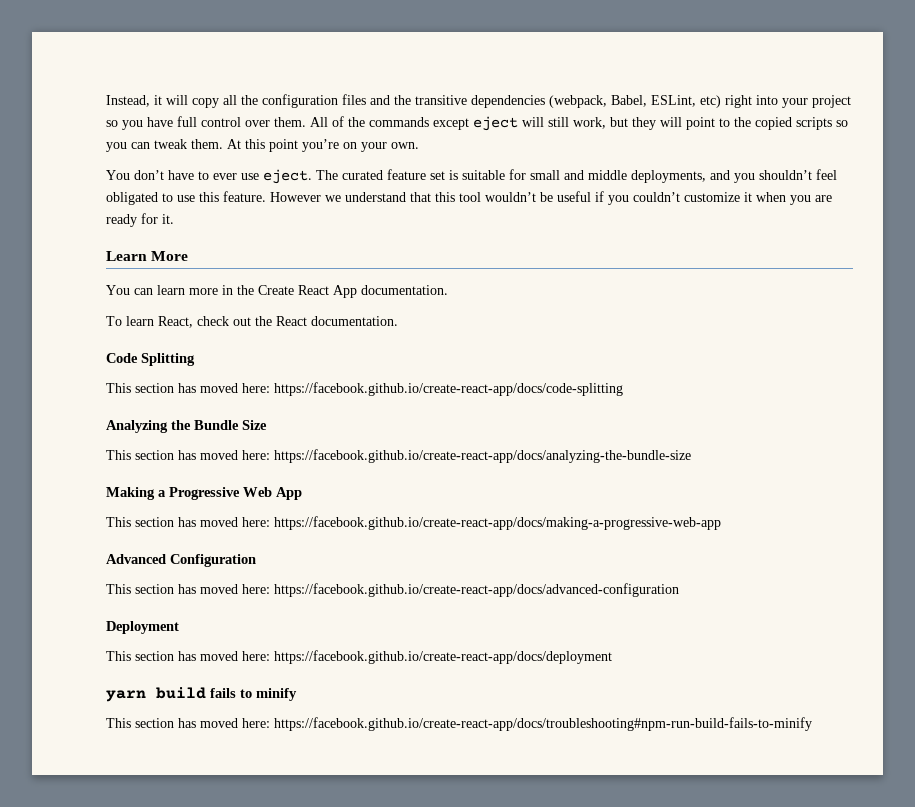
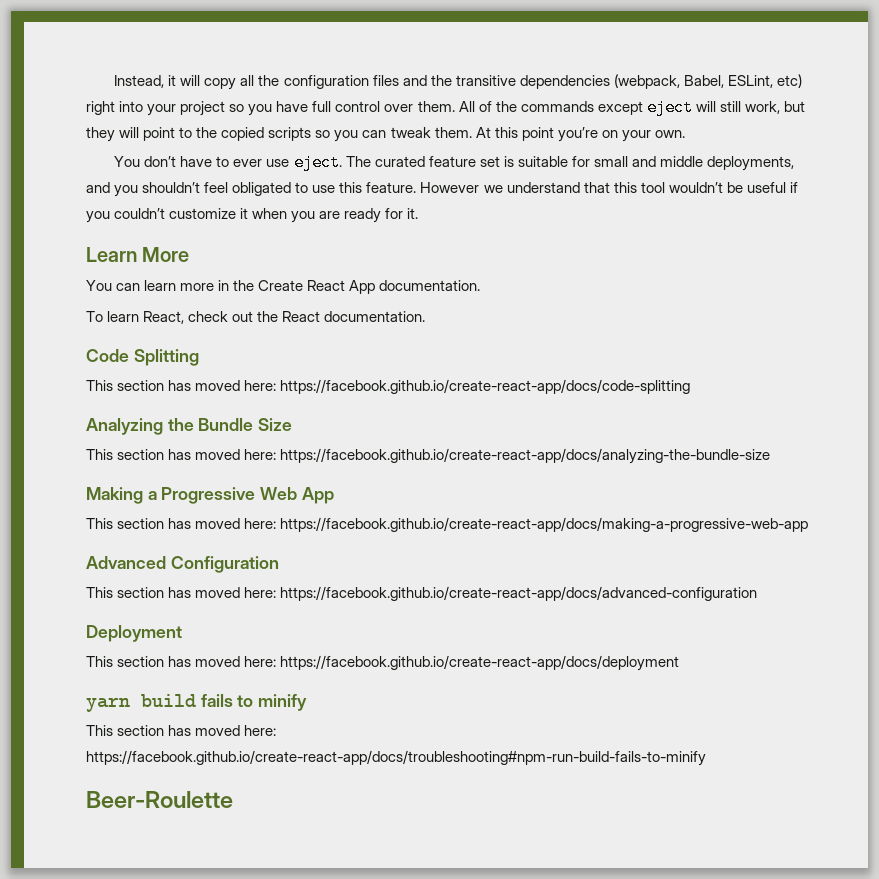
(812, 724) none -> [86,791,233,808] // Beer-Roulette

